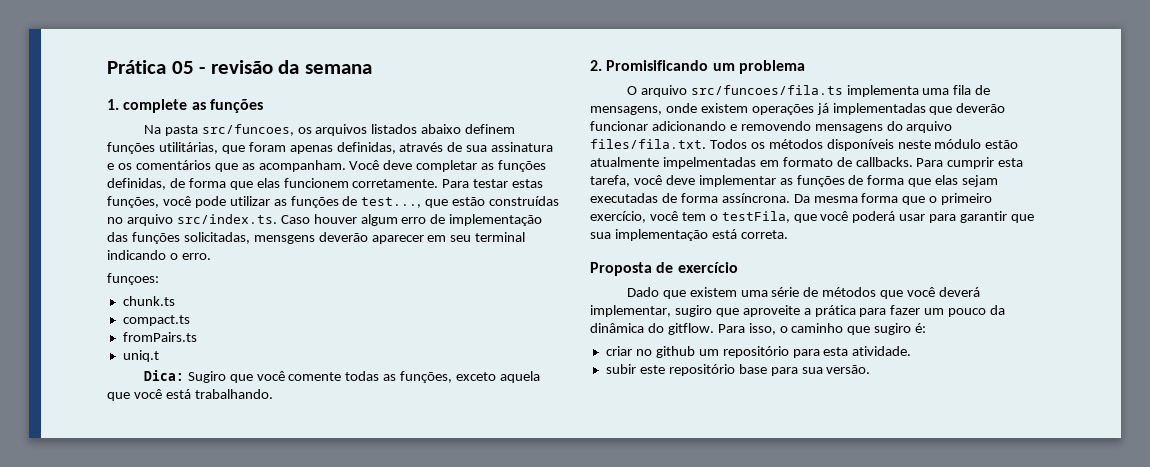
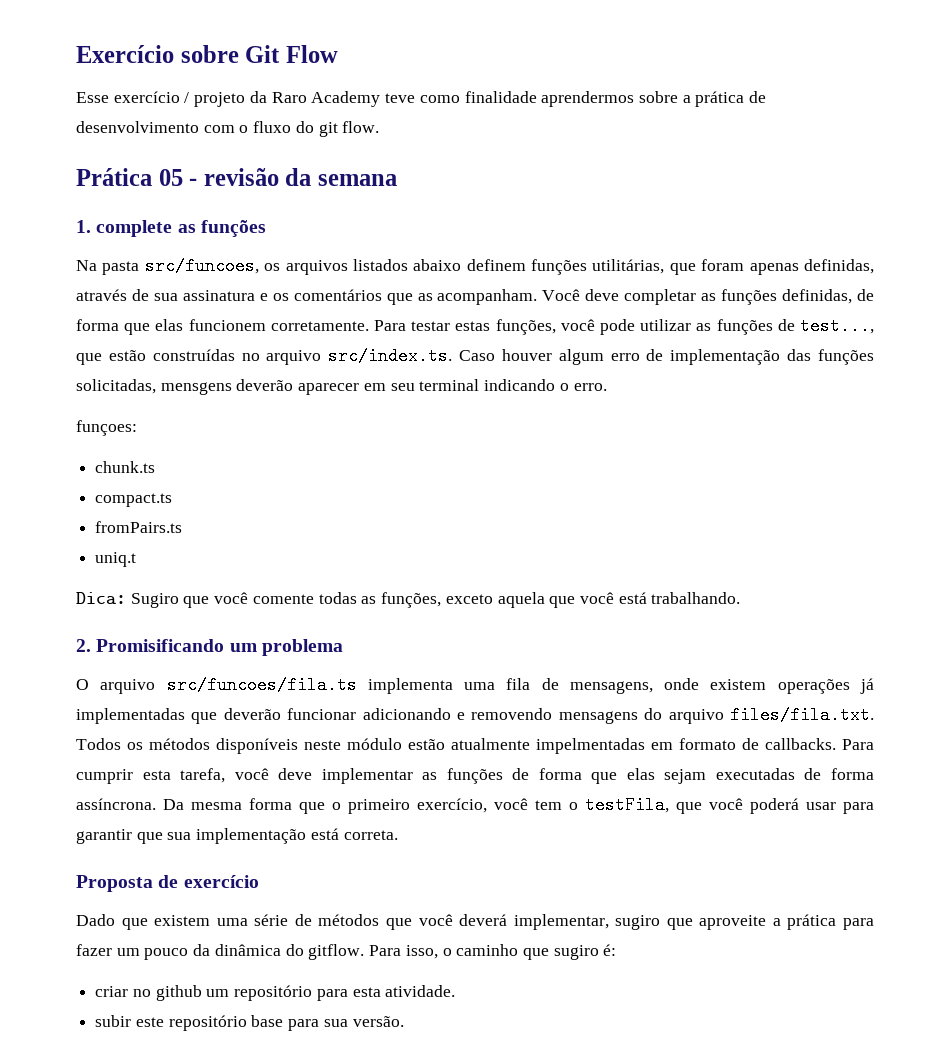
(107, 67) none -> [76,45,338,63] [76,91,767,107] [76,121,380,137] Exercício sobre Git Flow // Esse exercício / projeto da Raro Academy teve como finalidade aprendermos sobre a prática de desenvolvimento com o fluxo do git flow. //

